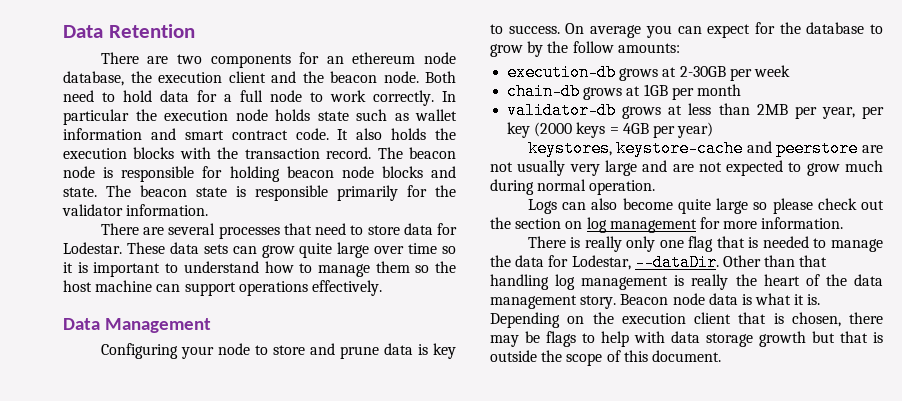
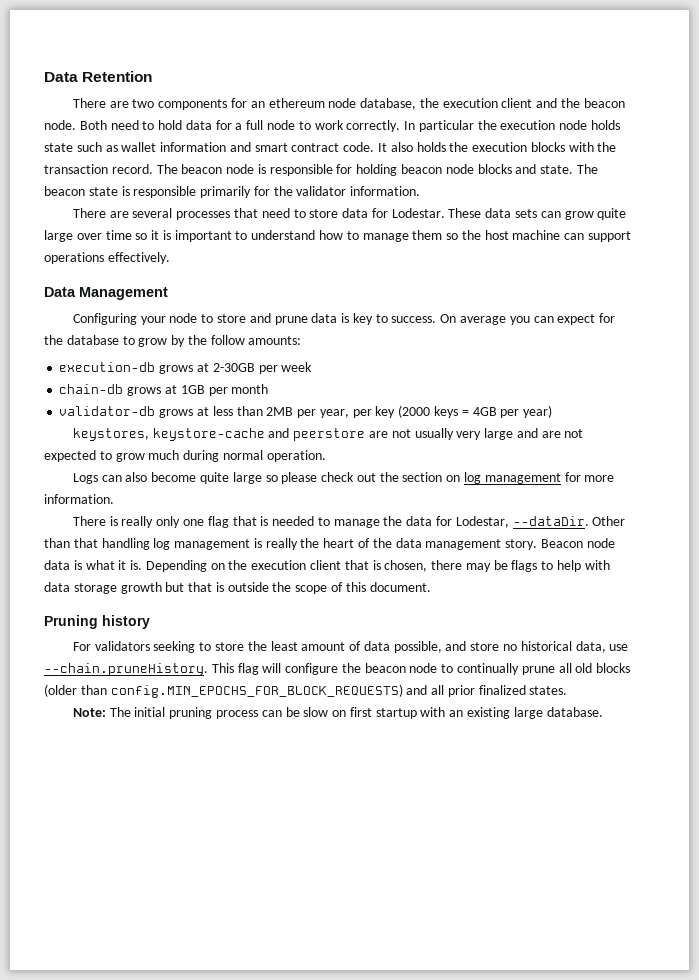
(721, 356) none -> [44,615,150,629] [72,641,629,653] [44,663,631,676] [44,684,568,698] [72,707,603,719] // Pruning history // For validators seeking to store the least amount of data possible, and store no historical data, use --chain.pruneHistory. This flag will configure the beacon node to continually prune all old blocks (older than config.MIN_EPOCHS_FOR_BLOCK_REQUESTS) and all prior finalized states. // Note: The initial pruning process can be slow on first startup with an existing large database.

